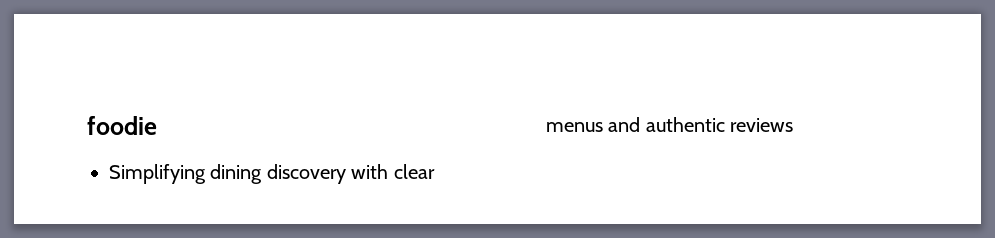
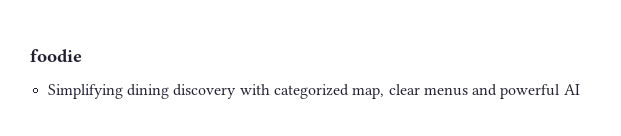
(389, 171) none -> [273,84,385,99] categorized map,
[645,117,794,132] authentic reviews -> [500,84,580,99] powerful AI

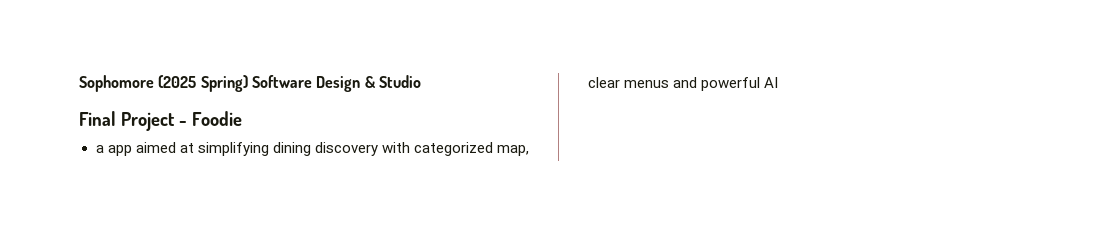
[30,49,82,63] [47,84,123,99] foodie // Simplifying -> [79,75,421,92] [79,111,242,131] [95,142,269,156] Sophomore (2025 Spring) Software Design & Studio // Final Project - Foodie // a app aimed at simplifying

